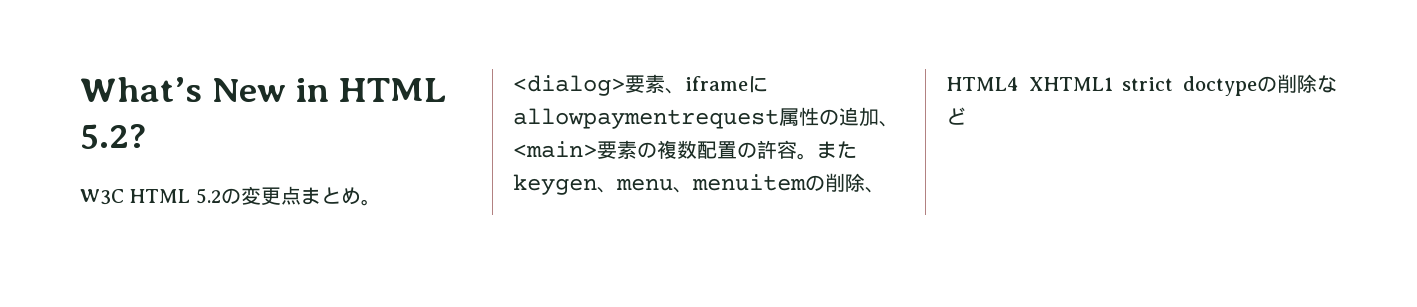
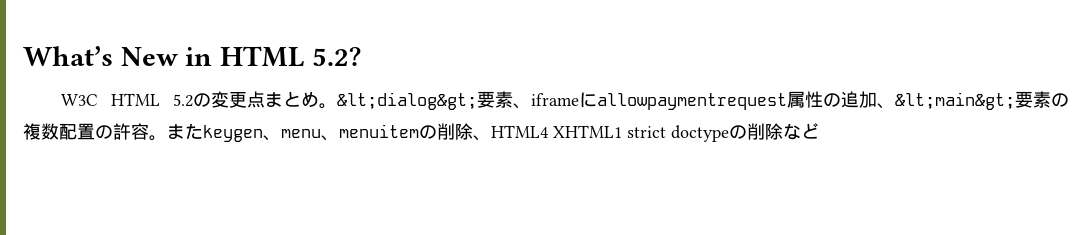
[513,75,625,96] <dialog> -> [336,92,477,110] &lt;dialog&gt;
[513,141,597,158] <main> -> [894,92,1015,110] &lt;main&gt;

